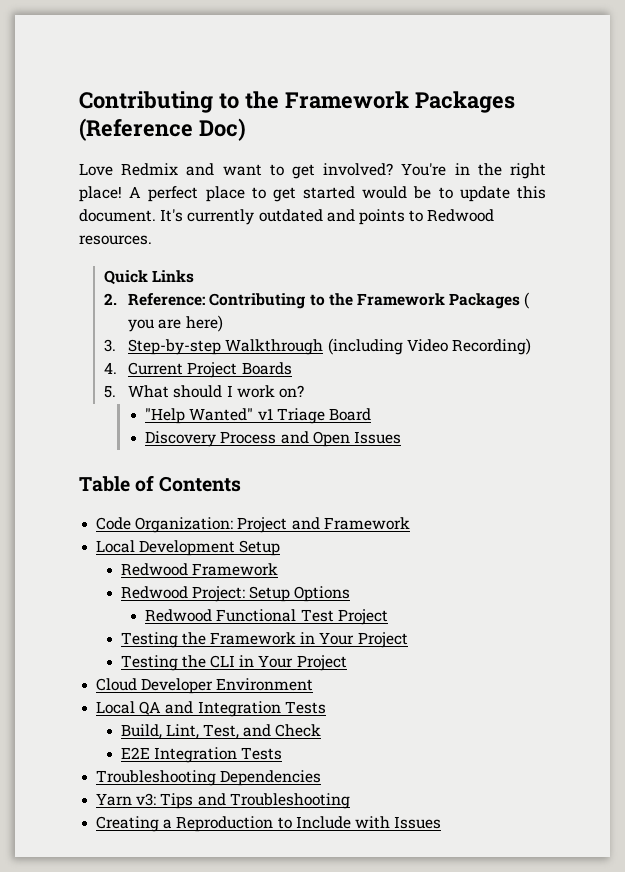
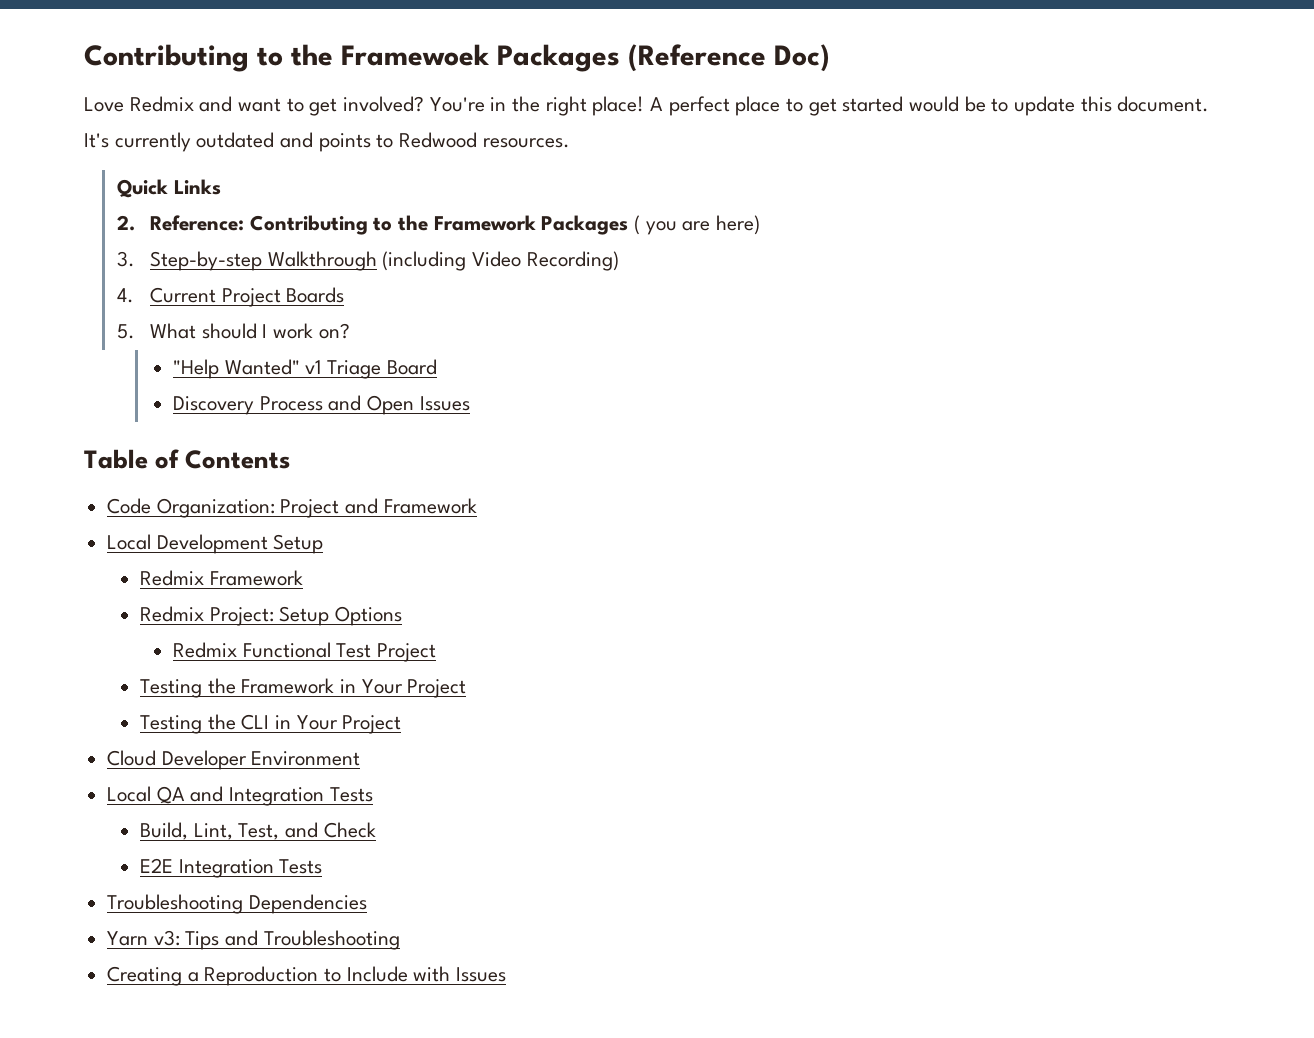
[79,91,409,113] Contributing to the Framework -> [84,44,490,72] Contributing to the Framewoek
[120,563,278,576] [120,586,188,599] Redwood Framework // Redwood -> [140,570,303,586] [140,606,205,622] Redmix Framework // Redmix
[145,609,213,622] Redwood -> [173,642,238,658] Redmix

